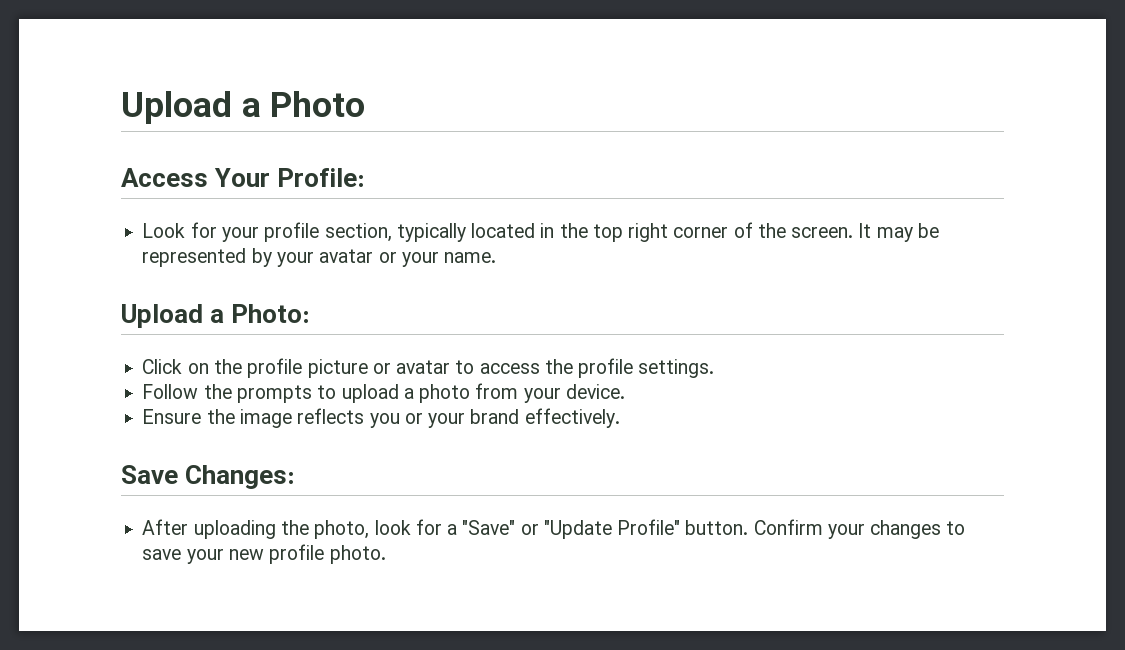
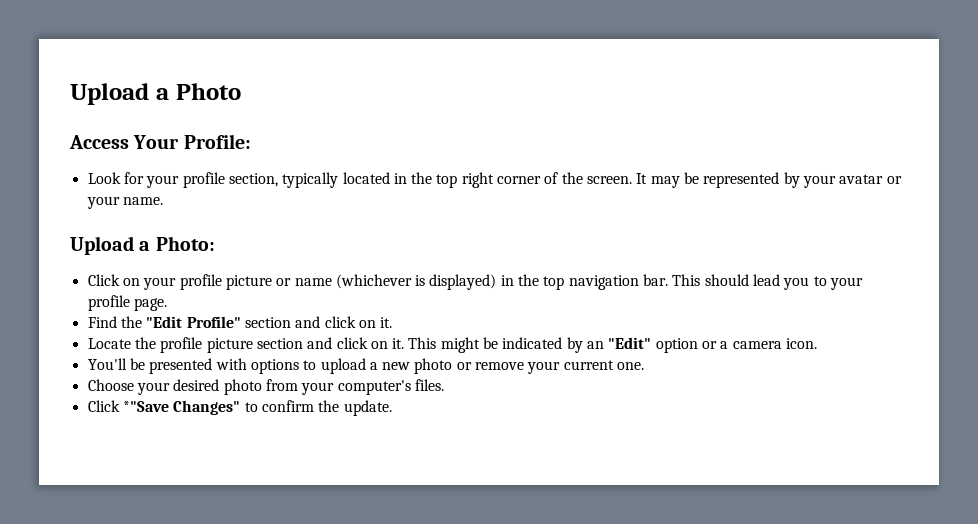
[213,358,715,378] [142,383,625,403] [142,408,620,428] [121,465,296,489] [142,519,966,539] [142,544,386,564] the profile picture or avatar to access the profile settings. // Follow the prompts to upload a photo from your device. // Ensure the image reflects you or your brand effectively. // Save Changes: // After uploading the photo, look for a "Save" or "Update Profile" button. Confirm your changes to save your new profile photo. -> [143,274,864,290] [87,295,167,311] [87,316,393,328] [87,337,818,353] [87,358,645,374] [87,379,444,395] [87,400,392,416] your profile picture or name (whichever is displayed) in the top navigation bar. This should lead you to your profile page. // Find the "Edit Profile" section and click on it. // Locate the profile picture section and click on it. This might be indicated by an "Edit" option or a camera icon. // You'll be presented with options to upload a new photo or remove your current one. // Choose your desired photo from your computer's files. // Click *"Save Changes" to confirm the update.

